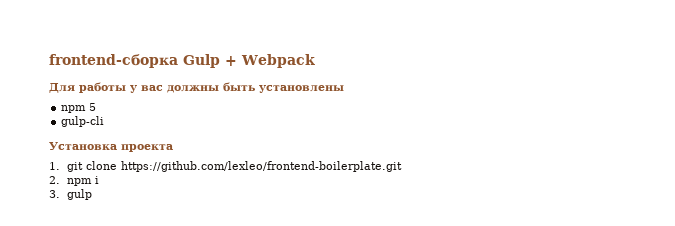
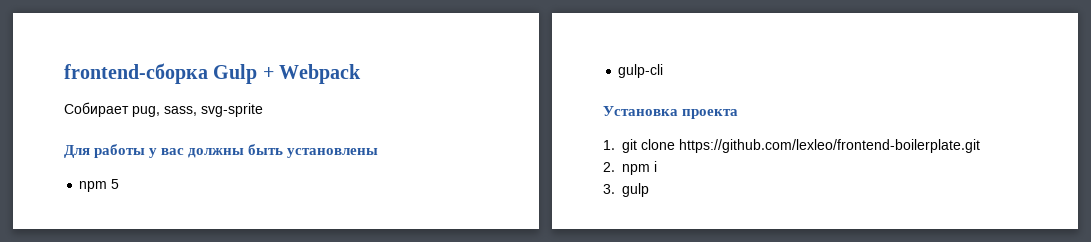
(315, 61) none -> [64,102,263,117] // Собирает pug, sass, svg-sprite

